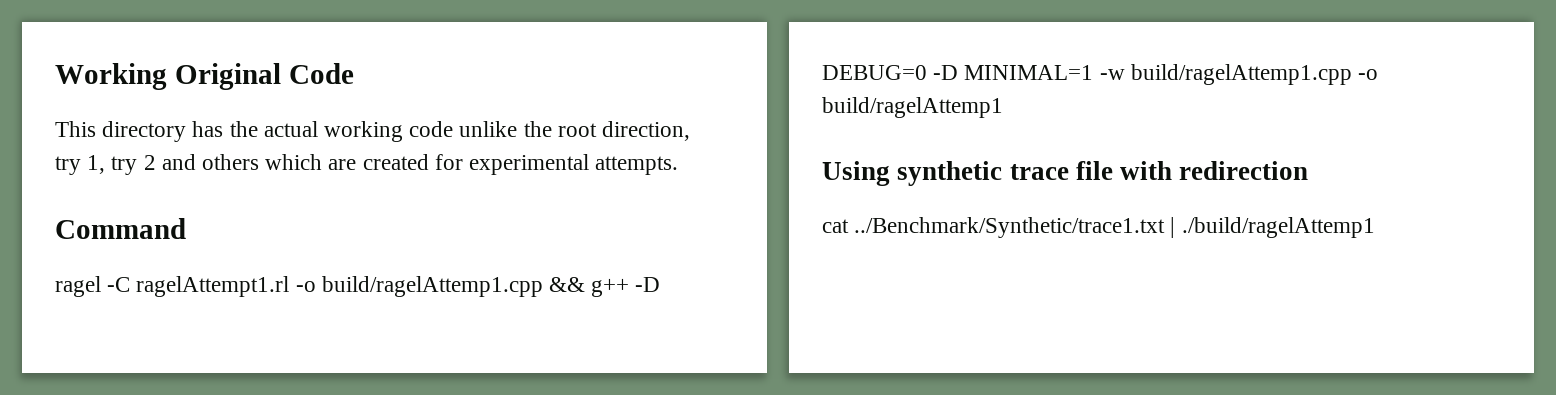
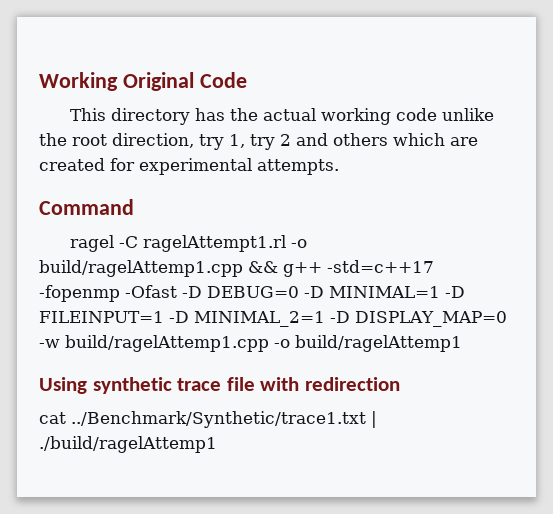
(630, 287) none -> [327,260,434,273] [39,285,177,302] -std=c++17 -fopenmp -Ofast
(1094, 72) none -> [445,286,465,298] [39,311,507,327] -D FILEINPUT=1 -D MINIMAL_2=1 -D DISPLAY_MAP=0

